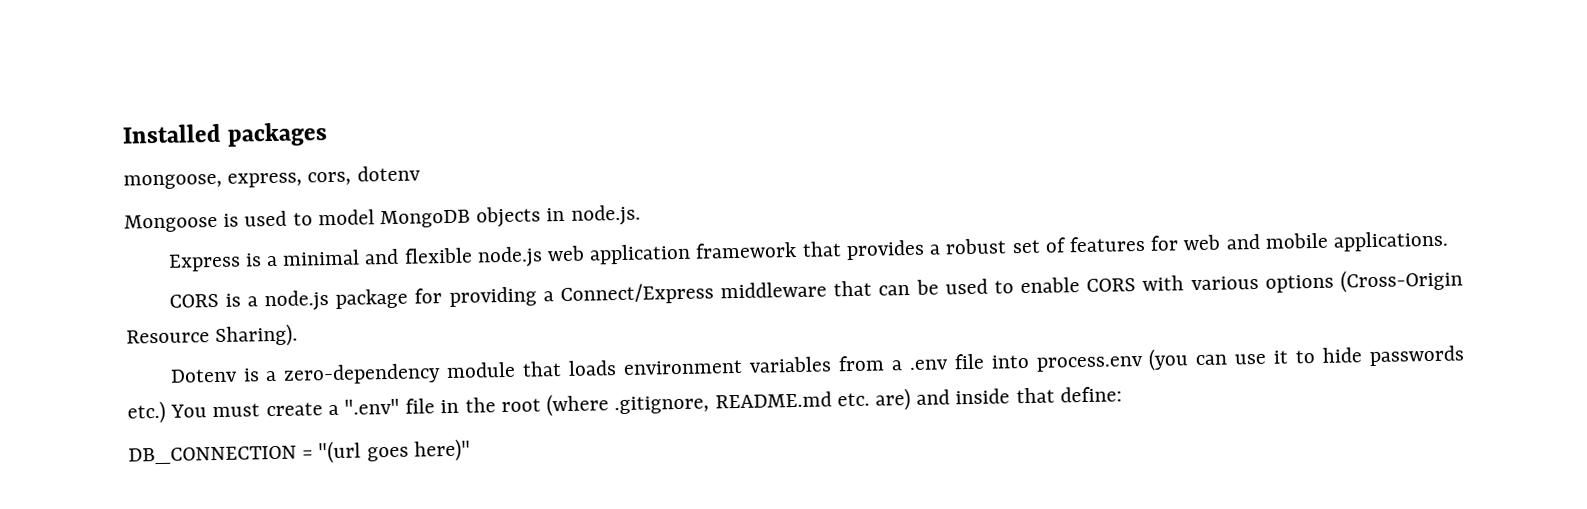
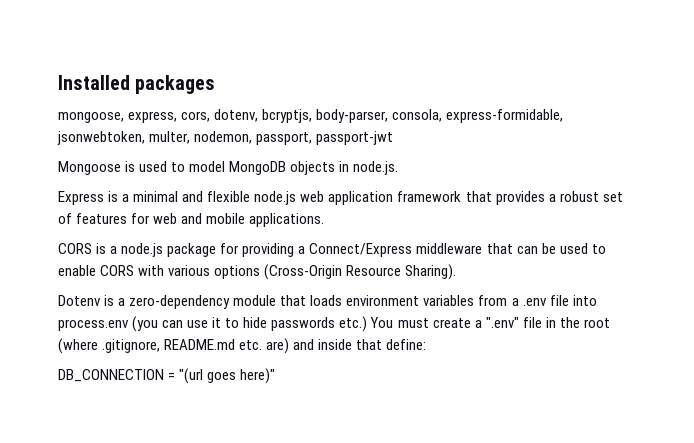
[356,165,421,182] dotenv -> [214,109,564,123] [57,131,394,145] dotenv, bcryptjs, body-parser, consola, express-formidable, jsonwebtoken, multer, nodemon, passport, passport-jwt

